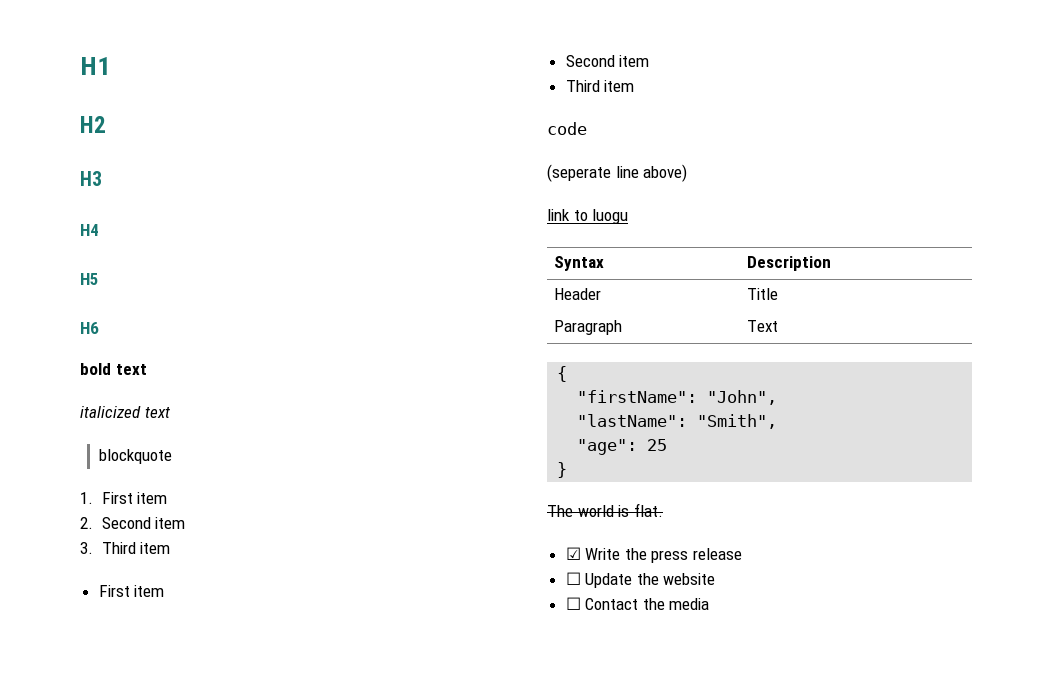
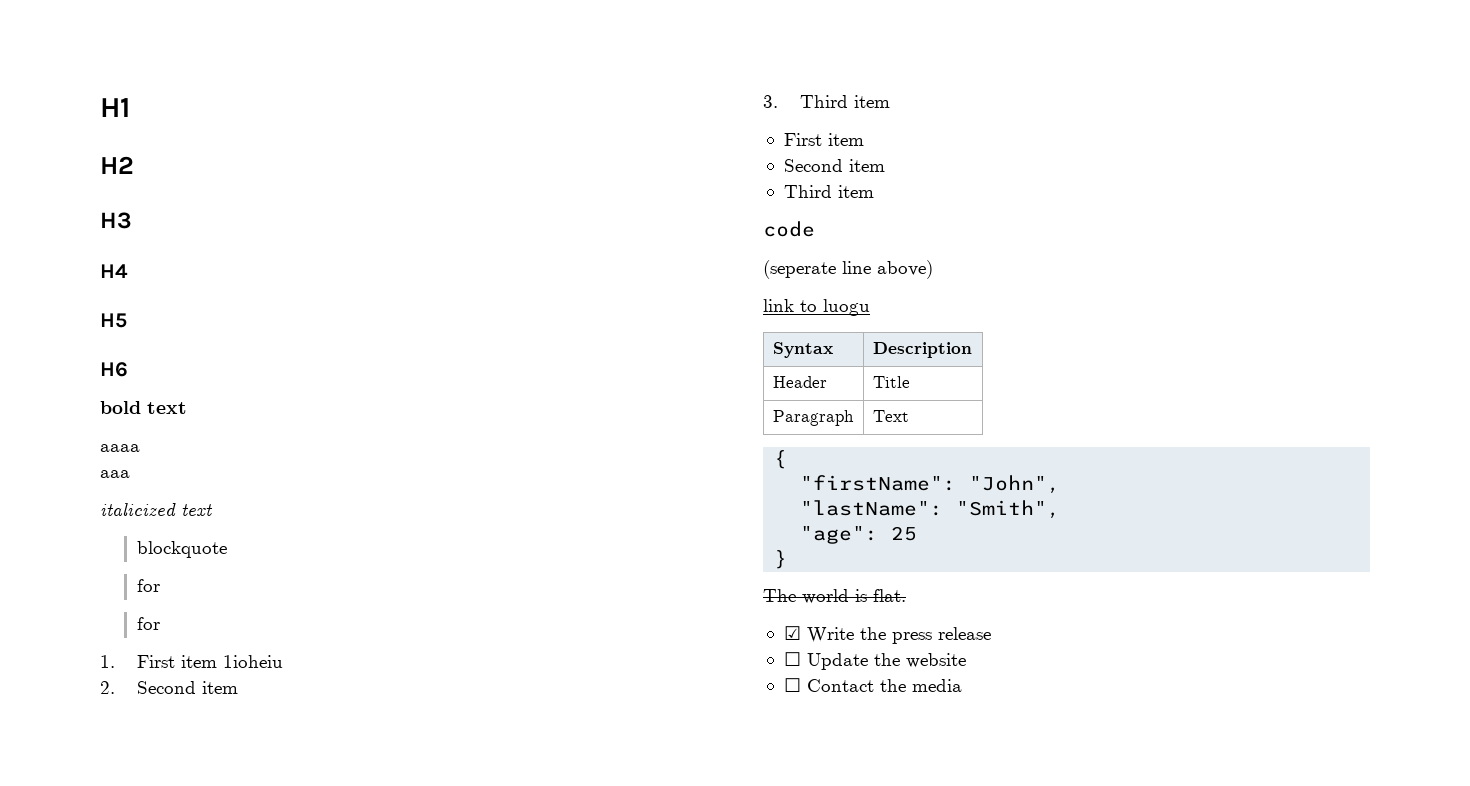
(147, 369) none -> [100,444,140,452] [100,470,130,478] // aaaa // aaa
(173, 456) none -> [137,579,161,592] [137,617,161,630] // for // for
(168, 498) none -> [223,655,284,668] 1ioheiu

